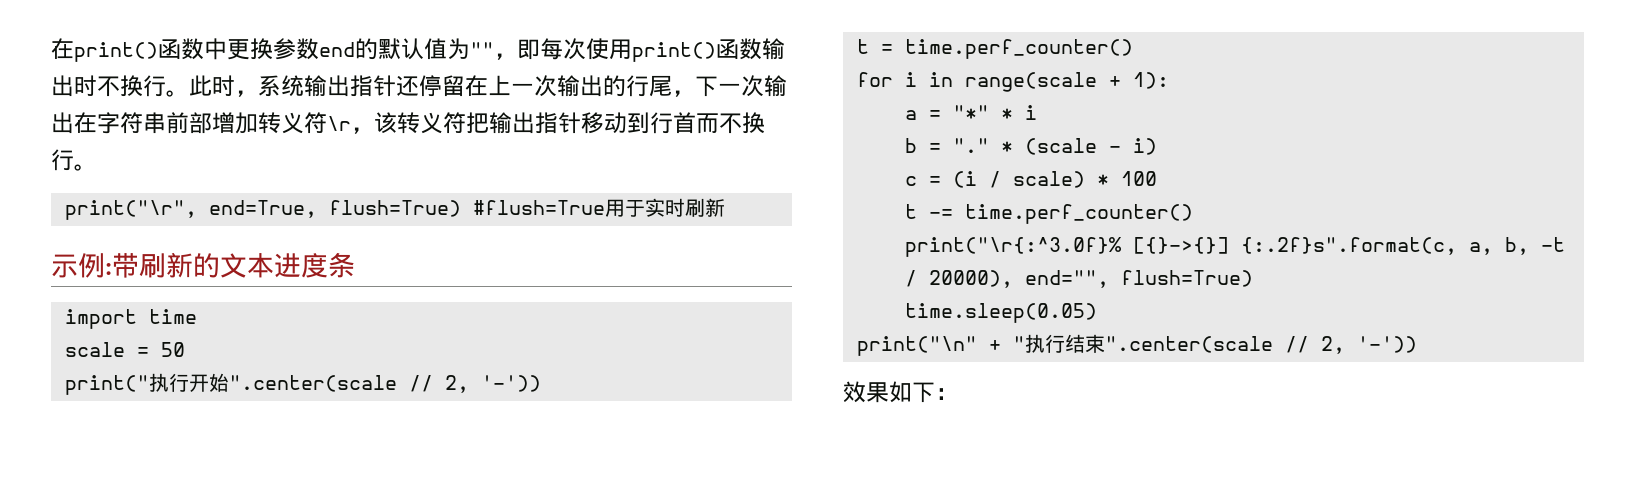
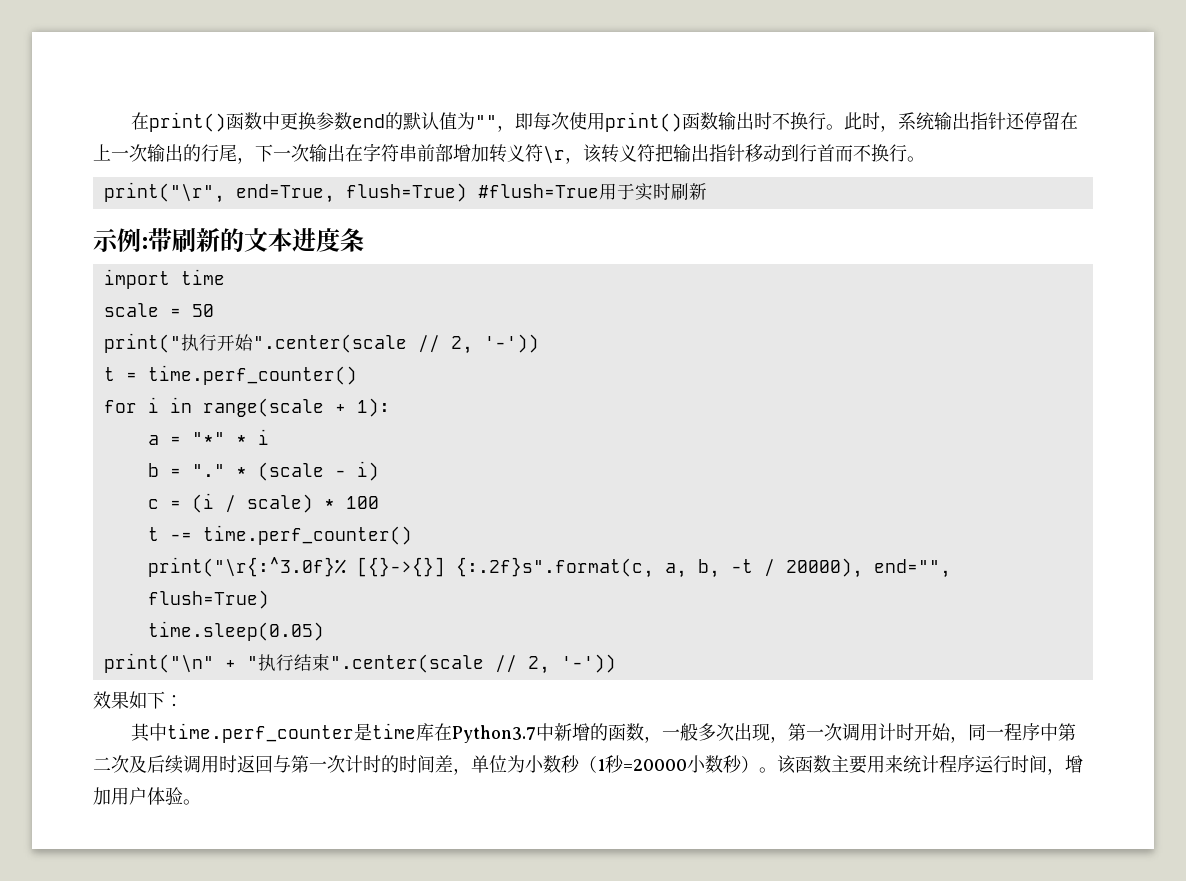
(958, 394) none -> [131,723,1077,743] [93,755,1083,775] [93,787,201,805] // 其中time.perf_counter是time库在Python3.7中新增的函数，一般多次出现，第一次调用计时开始，同一程序中第二次及后续调用时返回与第一次计时的时间差，单位为小数秒（1秒=20000小数秒）。该函数主要用来统计程序运行时间，增加用户体验。

